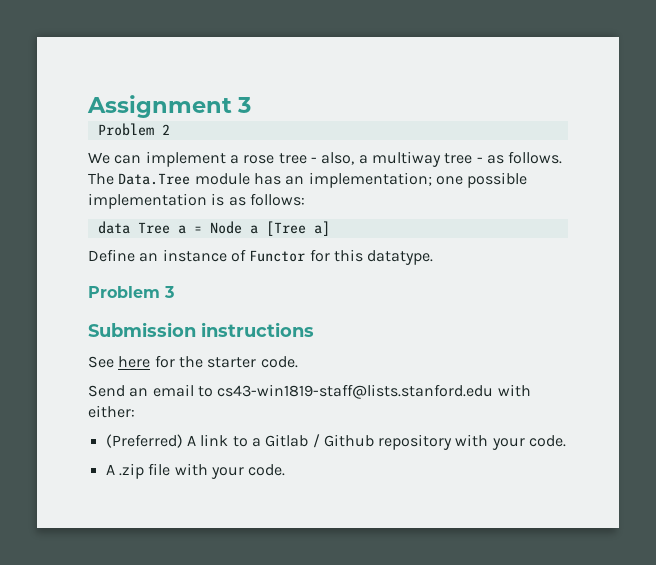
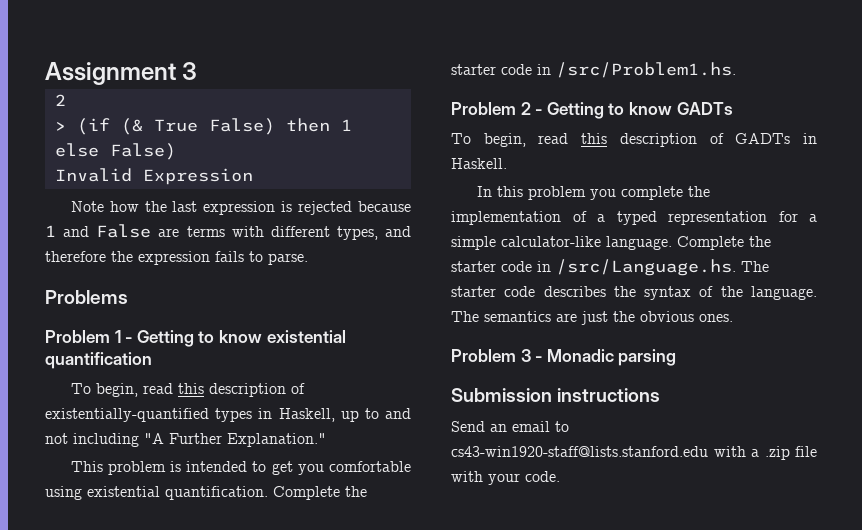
[97,123,170,136] [88,151,563,167] [88,172,528,188] [88,193,305,209] [97,221,330,236] [88,249,434,265] Problem 2 // We can implement a rose tree - also, a multiway tree - as follows. The Data.Tree module has an implementation; one possible implementation is as follows: // data Tree a = Node a [Tree a] // Define an instance of Functor for this datatype. -> [54,94,66,106] [54,118,352,135] [54,143,176,160] [54,168,253,185] [70,201,411,215] [45,224,411,240] [45,251,308,265] [45,290,128,304] [45,330,346,347] [45,352,152,369] [70,383,305,397] [45,408,412,422] [45,433,326,447] [70,461,412,475] [45,486,367,500] [451,62,736,78] [451,102,733,119] [451,133,817,147] [451,158,507,169] [476,186,710,200] [451,211,817,225] [451,236,771,250] [451,259,769,276] [451,286,817,300] [451,311,733,325] 2 // > (if (& True False) then 1 else False) // Invalid Expression // Note how the last expression is rejected because 1 and False are terms with different types, and therefore the expression fails to parse. // Problems // Problem 1 - Getting to know existential quantification // To begin, read this description of existentially-quantified types in Haskell, up to and not including "A Further Explanation." // This problem is intended to get you comfortable using existential quantification. Complete the starter code in /src/Problem1.hs. // Problem 2 - Getting to know GADTs // To begin, read this description of GADTs in Haskell. // In this problem you complete the implementation of a typed representation for a simple calculator-like language. Complete the starter code in /src/Language.hs. The starter code describes the syntax of the language. The semantics are just the obvious ones.
(174, 292) none -> [535,349,677,366] - Monadic parsing
[88,355,298,368] [88,384,531,399] [88,405,135,418] [105,434,567,450] [105,464,115,475] See here for the starter code. // Send an email to cs43-win1819-staff@lists.stanford.edu with either: // (Preferred) A link to a Gitlab / Github repository with your code. // A -> [451,421,569,432] [451,446,759,457] Send an email to cs43-win1920-staff@lists.stanford.edu with a

